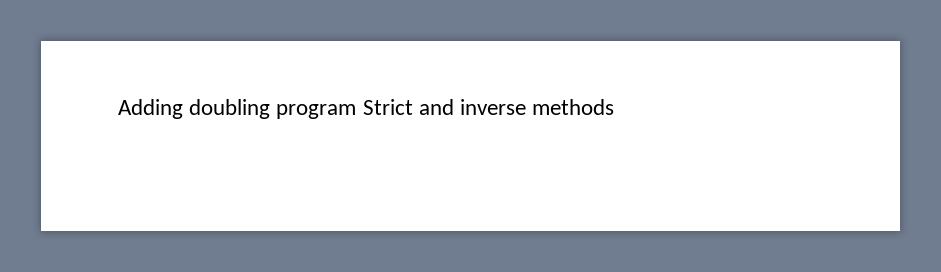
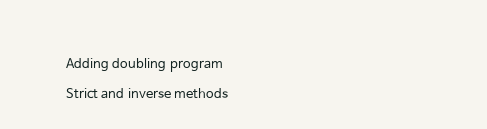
(357, 111) none -> (223, 66) //

